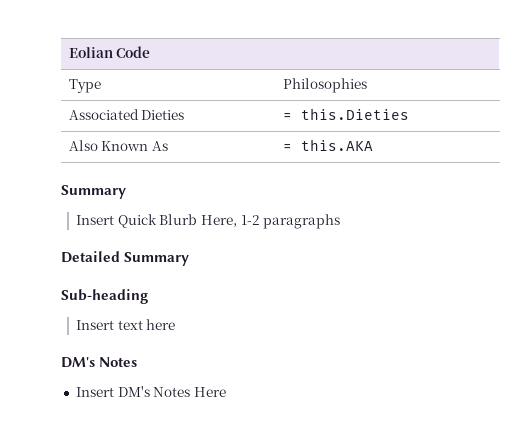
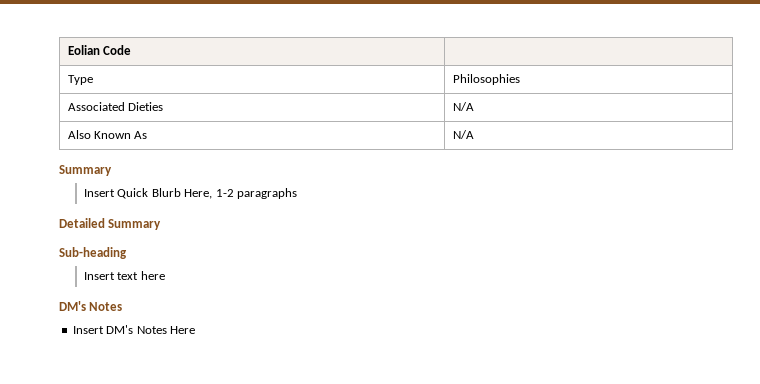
[282,108,409,120] = this.Dieties -> [452,102,474,111] N/A
[282,139,373,151] = this.AKA -> [452,130,474,139] N/A

